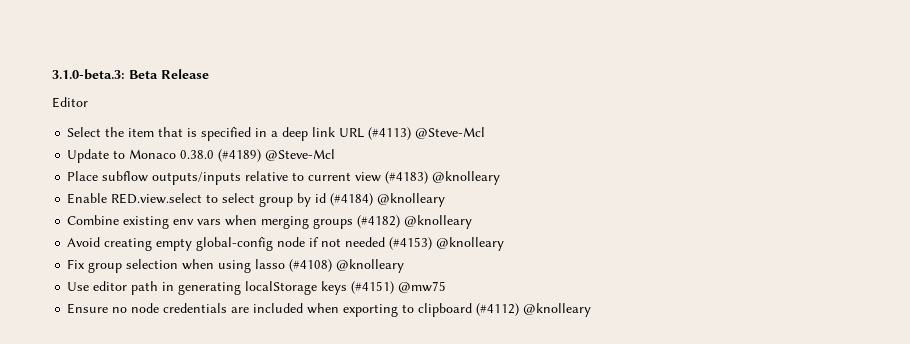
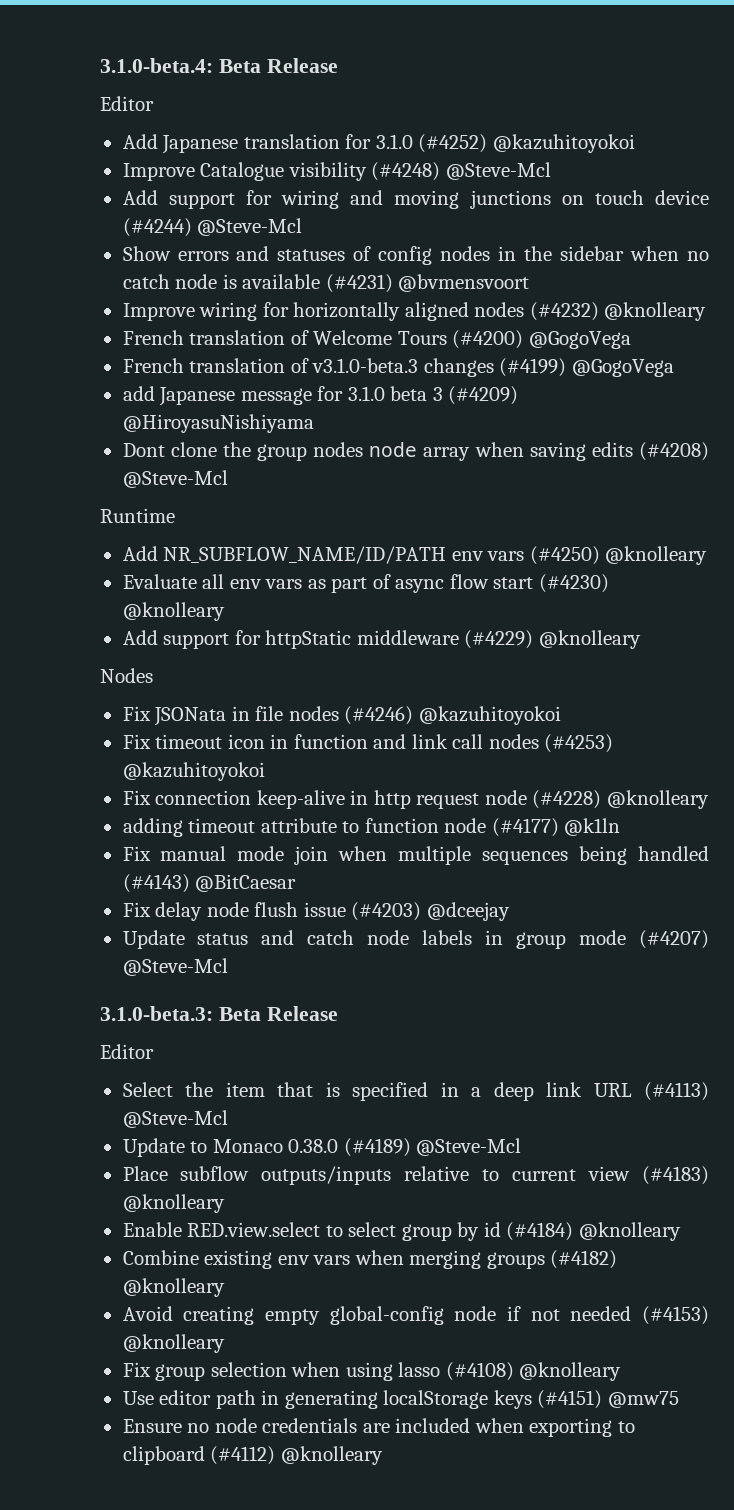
(52, 74) none -> [100,58,338,73] [100,96,154,111] [122,134,635,154] [122,162,551,181] [122,190,709,209] [122,218,303,237] [122,246,709,265] [122,274,530,293] [122,302,707,321] [122,330,631,349] [122,358,674,377] [122,386,519,406] [122,414,314,433] [122,442,710,461] [122,470,228,488] [100,508,175,523] [122,546,708,565] [122,574,609,593] [122,602,225,621] [122,630,641,649] [100,668,153,683] [122,706,561,726] [122,734,614,753] [122,762,265,781] [122,790,709,809] [122,818,621,837] [122,846,710,865] [122,874,297,893] [122,902,510,921] [122,930,710,949] [122,958,228,976] 3.1.0-beta.4: Beta Release // Editor // Add Japanese translation for 3.1.0 (#4252) @kazuhitoyokoi // Improve Catalogue visibility (#4248) @Steve-Mcl // Add support for wiring and moving junctions on touch device (#4244) @Steve-Mcl // Show errors and statuses of config nodes in the sidebar when no catch node is available (#4231) @bvmensvoort // Improve wiring for horizontally aligned nodes (#4232) @knolleary // French translation of Welcome Tours (#4200) @GogoVega // French translation of v3.1.0-beta.3 changes (#4199) @GogoVega // add Japanese message for 3.1.0 beta 3 (#4209) @HiroyasuNishiyama // Dont clone the group nodes node array when saving edits (#4208) @Steve-Mcl // Runtime // Add NR_SUBFLOW_NAME/ID/PATH env vars (#4250) @knolleary // Evaluate all env vars as part of async flow start (#4230) @knolleary // Add support for httpStatic middleware (#4229) @knolleary // Nodes // Fix JSONata in file nodes (#4246) @kazuhitoyokoi // Fix timeout icon in function and link call nodes (#4253) @kazuhitoyokoi // Fix connection keep-alive in http request node (#4228) @knolleary // adding timeout attribute to function node (#4177) @k1ln // Fix manual mode join when multiple sequences being handled (#4143) @BitCaesar // Fix delay node flush issue (#4203) @dceejay // Update status and catch node labels in group mode (#4207) @Steve-Mcl //

